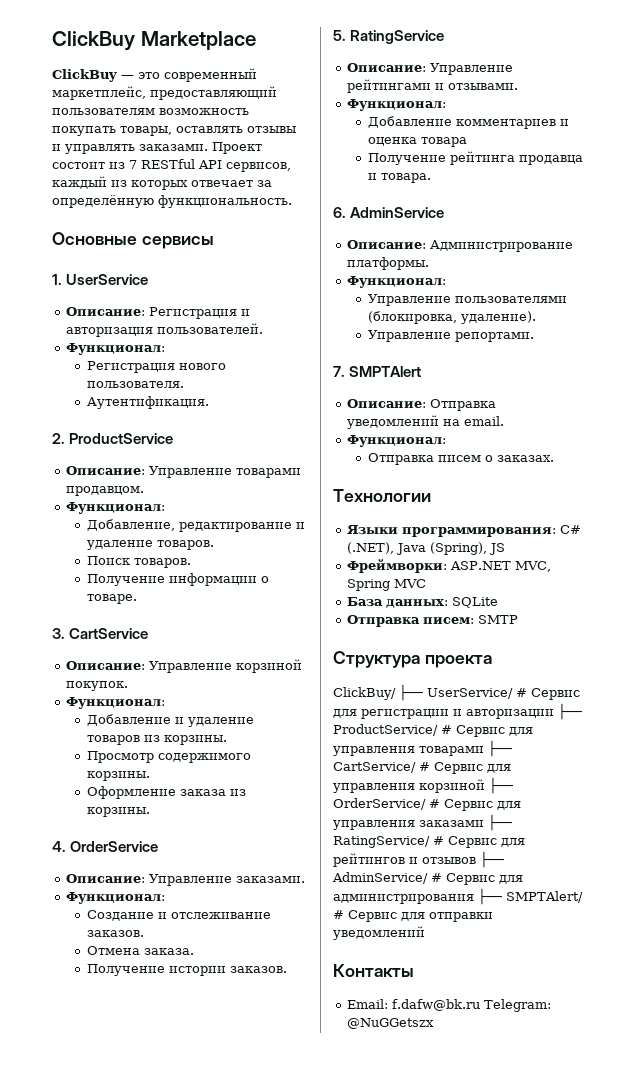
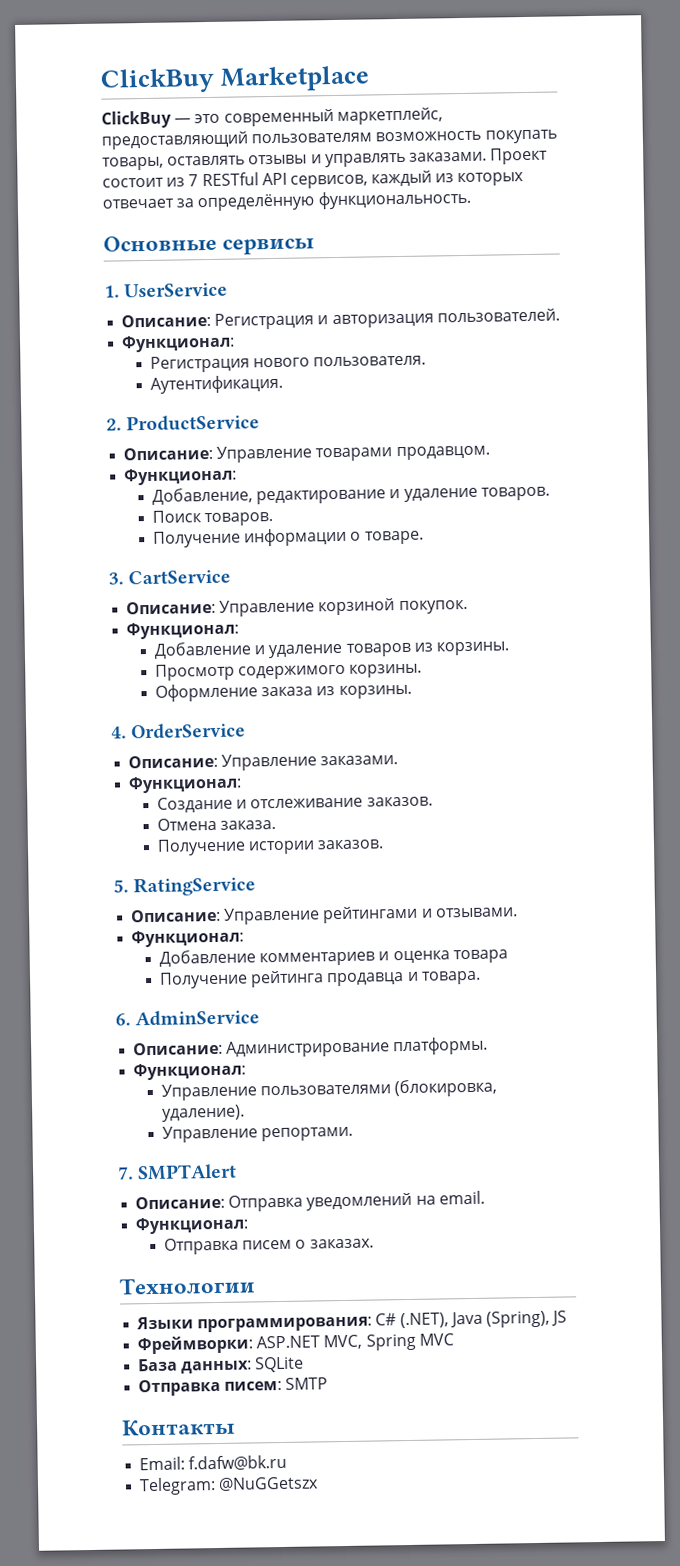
[333,651,492,668] [333,684,580,701] [333,703,582,720] [333,724,533,737] [333,740,512,757] [333,762,511,774] [333,777,513,794] [333,798,521,811] [333,814,512,831] [333,836,525,848] [333,851,504,868] [332,872,523,885] [333,888,583,905] [333,910,493,922] [333,926,425,940] // Структура проекта // ClickBuy/ ├── UserService/ # Сервис для регистрации и авторизации ├── ProductService/ # Сервис для управления товарами ├── CartService/ # Сервис для управления корзиной ├── OrderService/ # Сервис для управления заказами ├── RatingService/ # Сервис для рейтингов и отзывов ├── AdminService/ # Сервис для администрирования ├── SMPTAlert/ # Сервис для отправки уведомлений -> (329, 1383) none
(481, 1005) none -> (288, 1462) //

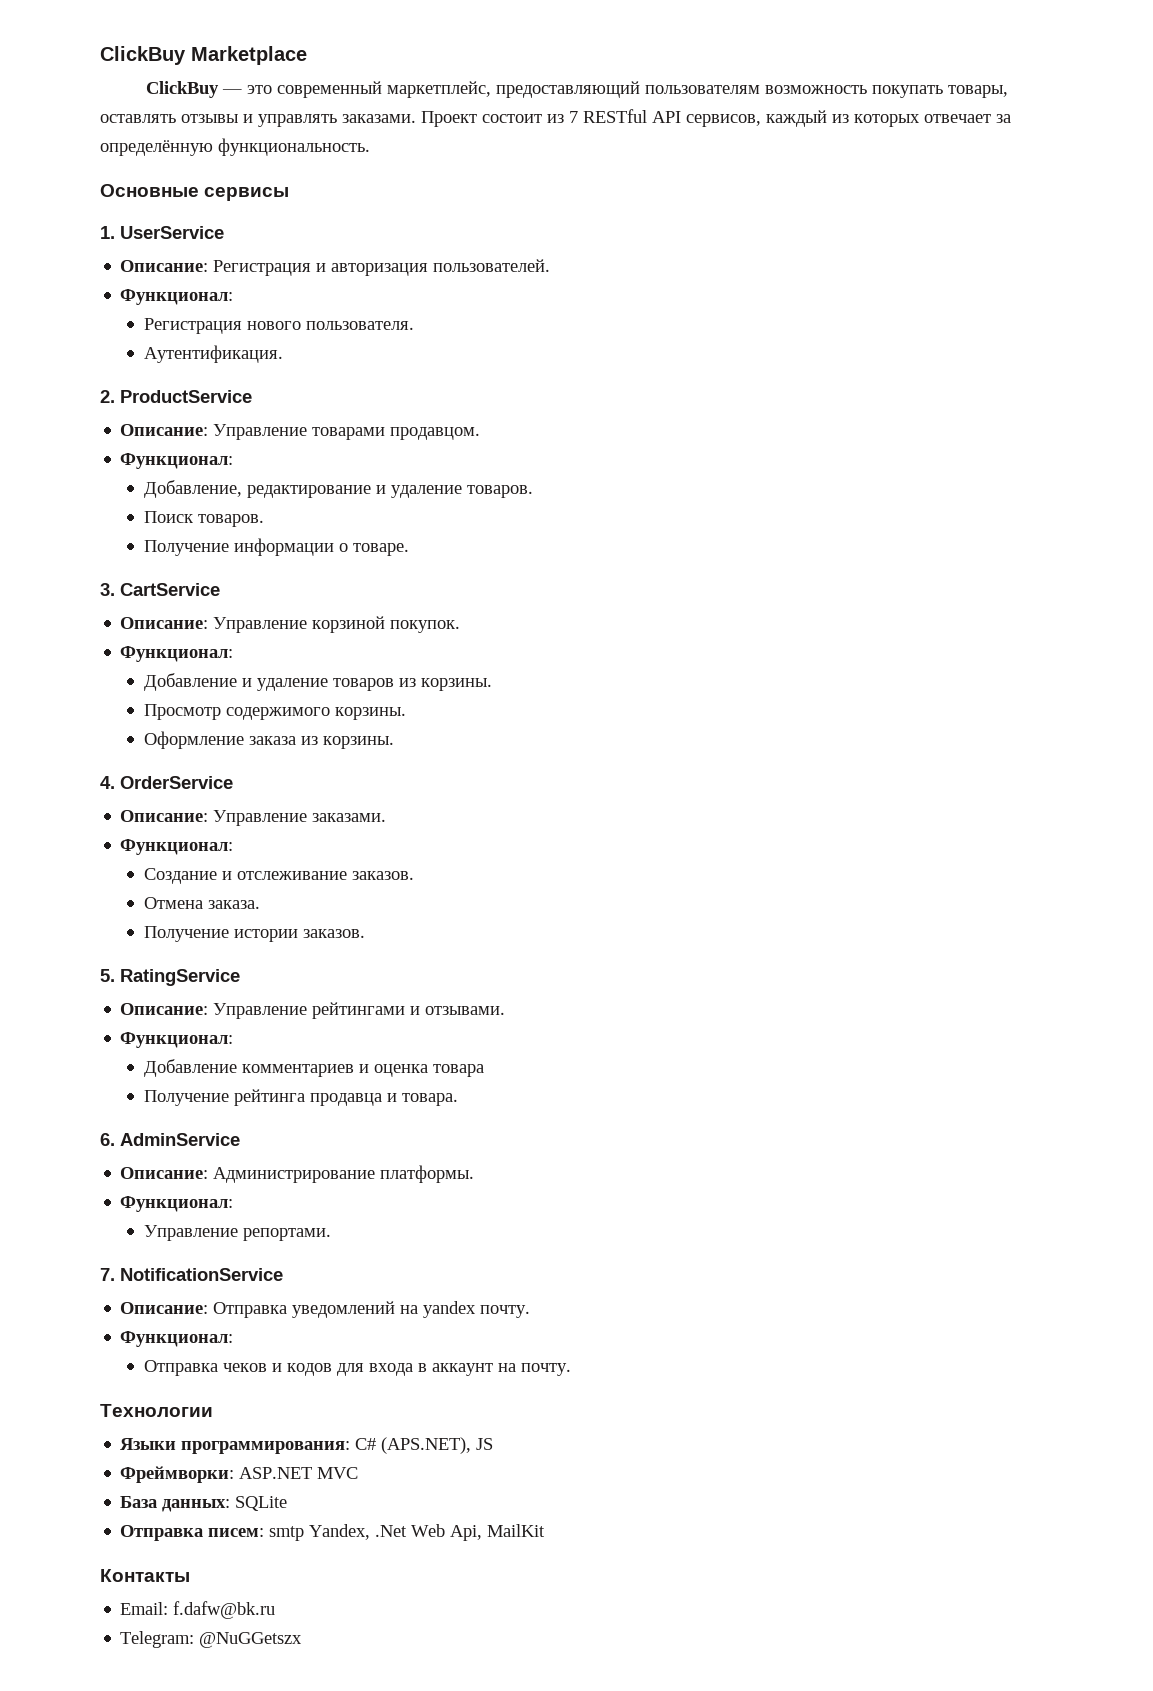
[161,1078,498,1101] [162,1104,246,1122] // Управление пользователями (блокировка, удаление). -> (234, 1204) none
[137,1163,238,1181] SMPTAlert -> [120,1268,283,1281] NotificationService
[438,1190,485,1205] email. -> [423,1301,531,1318] yandex почту.
[242,1238,374,1250] писем о заказах. -> [222,1363,571,1376] чеков и кодов для входа в аккаунт на почту.
[399,1310,550,1329] (.NET), Java (Spring), -> [381,1437,472,1454] (APS.NET),
[323,1333,416,1351] MVC, Spring -> (313, 1473) none
[285,1377,329,1390] SMTP -> [269,1524,546,1541] smtp Yandex, .Net Web Api, MailKit

